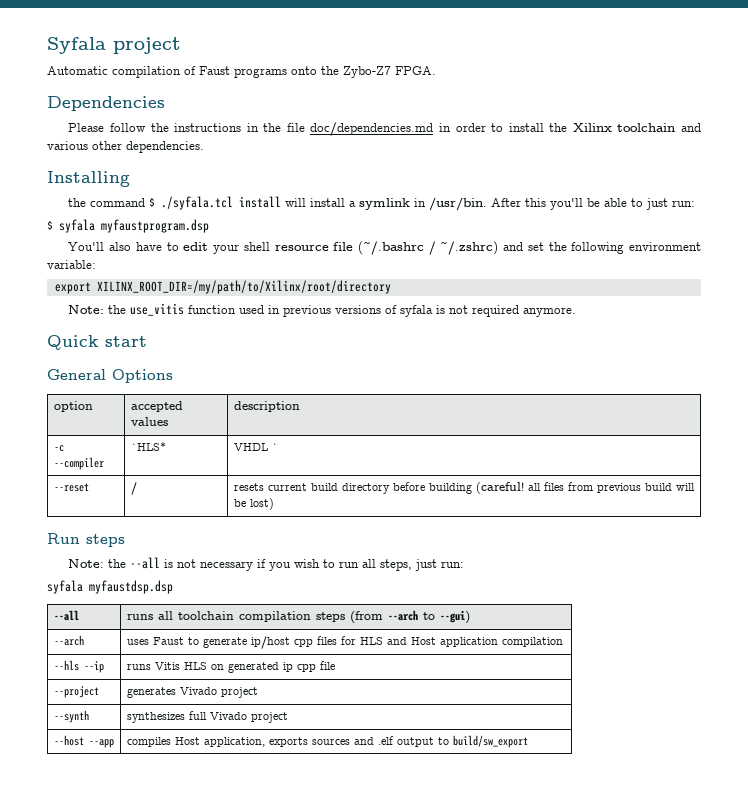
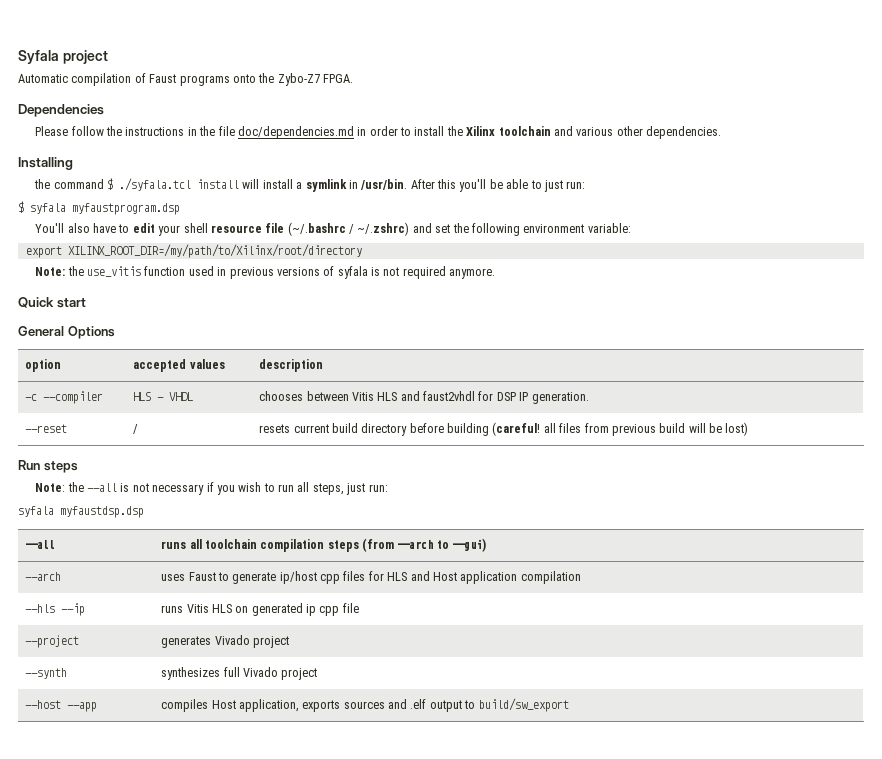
[130,442,166,451] [233,443,278,451] `HLS* | VHDL ` -> [133,392,194,401] [259,391,589,404] HLS - VHDL | chooses between Vitis HLS and faust2vhdl for DSP IP generation.

